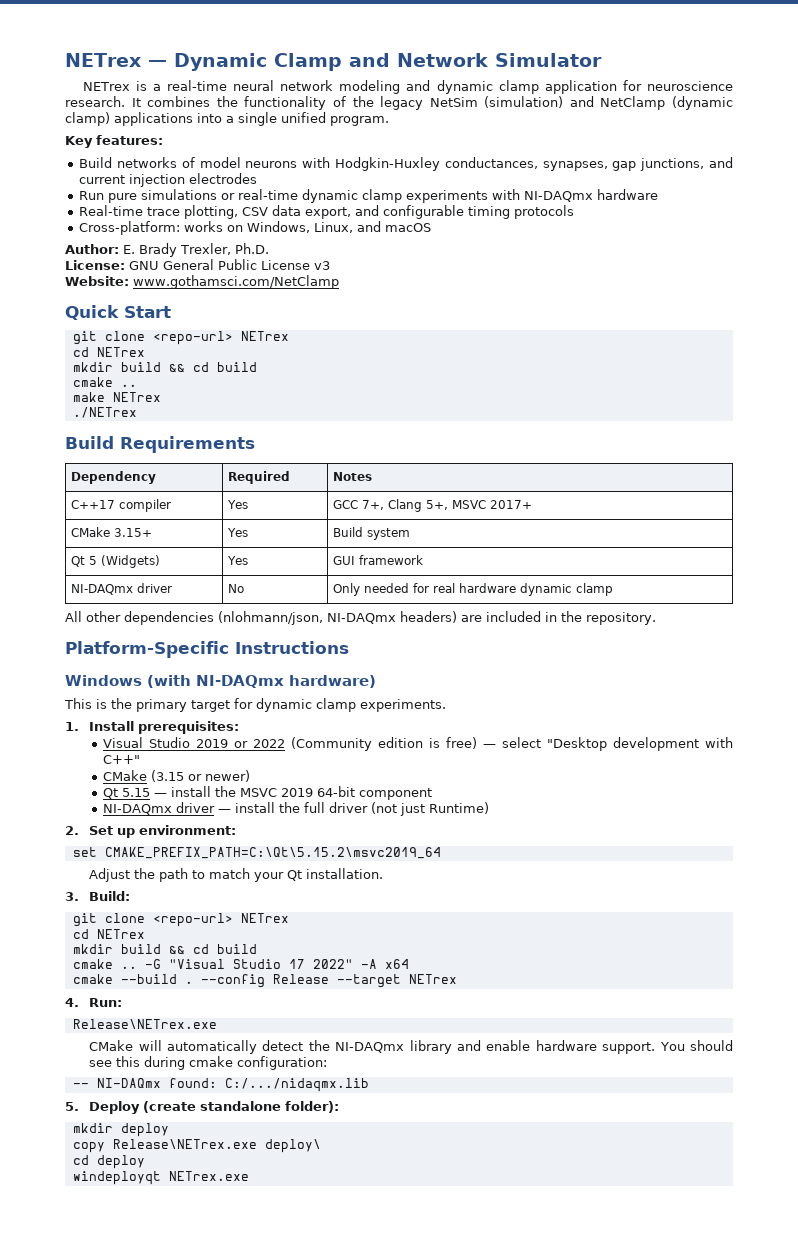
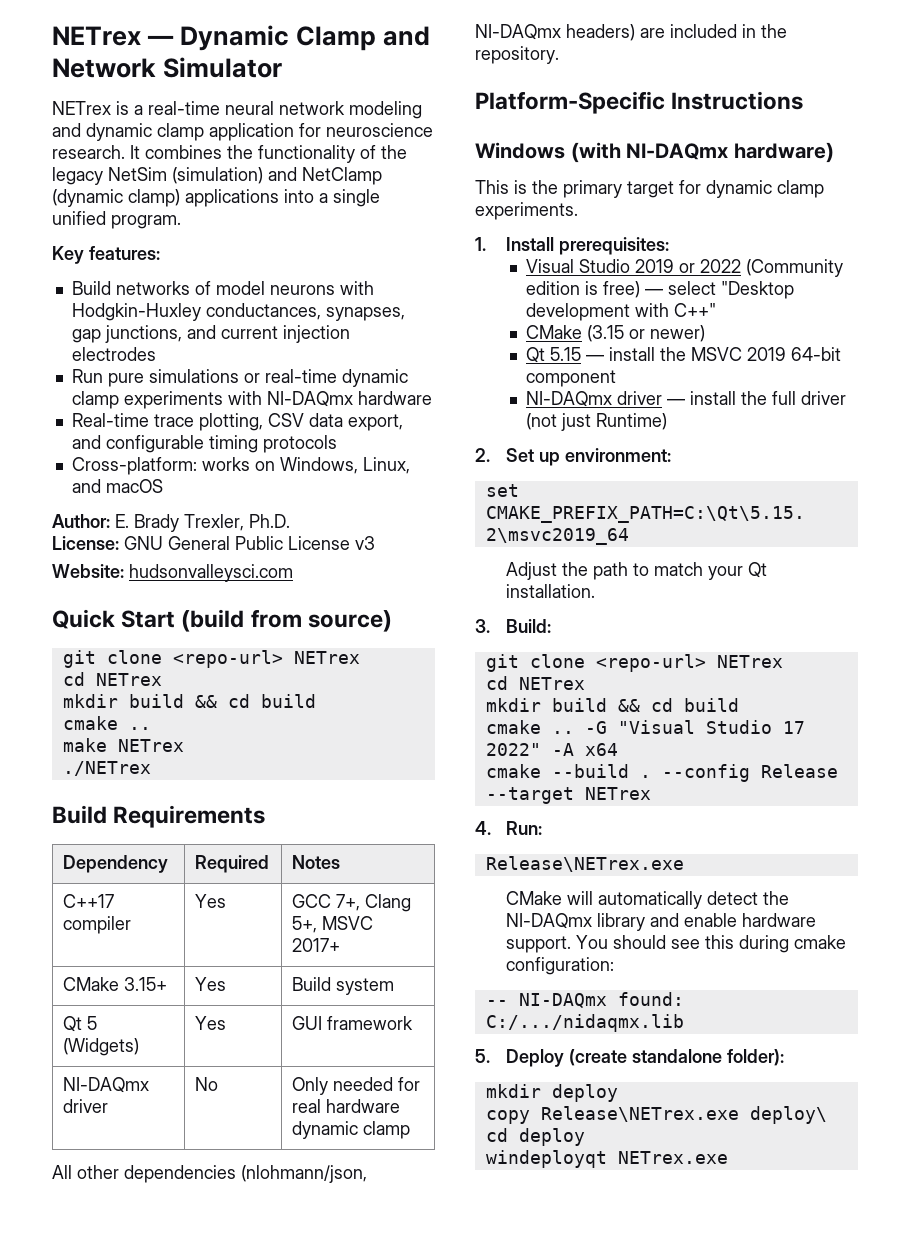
[133,275,339,289] www.gothamsci.com/NetClamp -> [129,564,293,582] hudsonvalleysci.com
(171, 312) none -> [181,609,392,632] (build from source)

